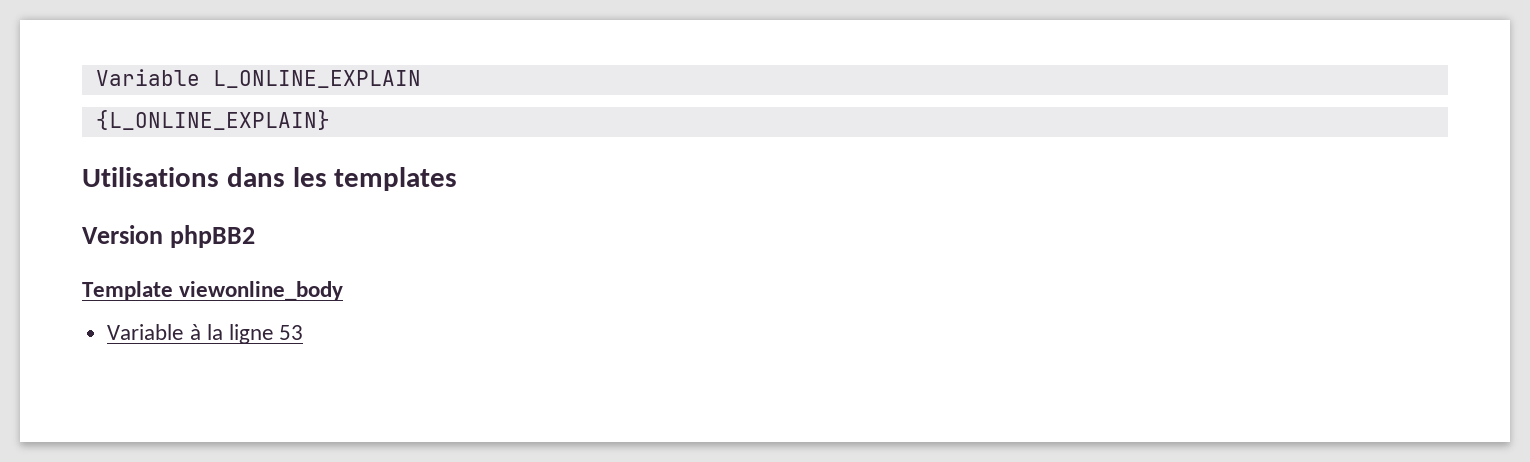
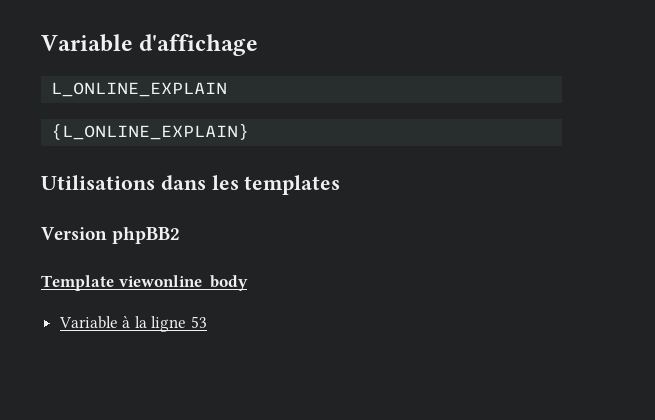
[95,69,200,86] Variable -> [41,34,259,56] Variable d'affichage //

